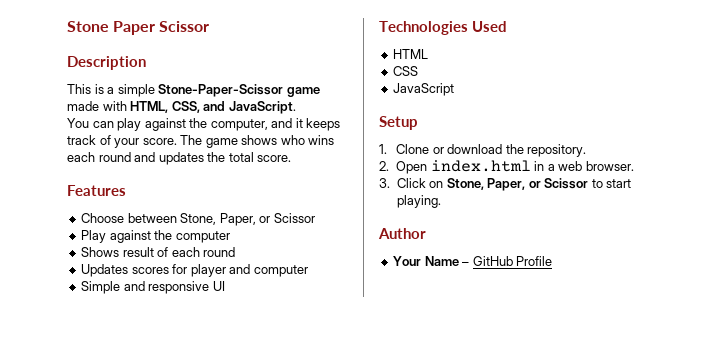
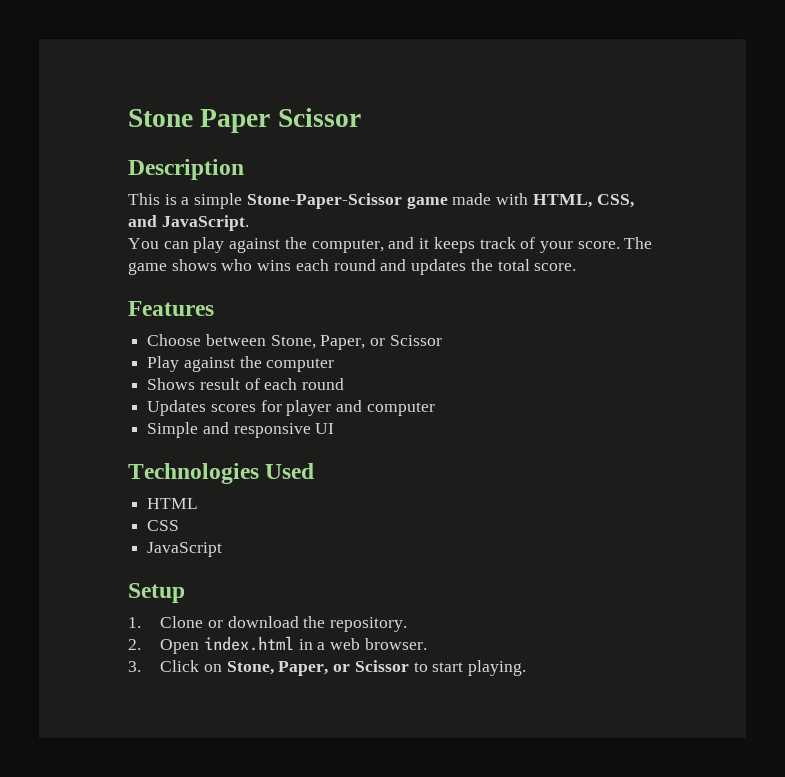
[378,228,426,239] [393,256,553,266] // Author // Your Name – GitHub Profile -> (527, 668) none

